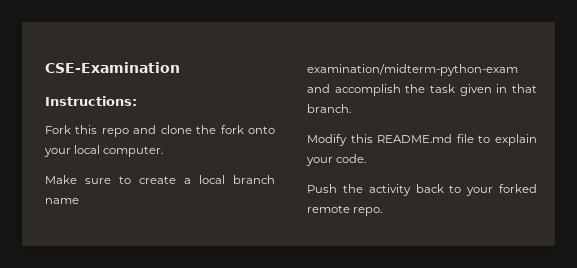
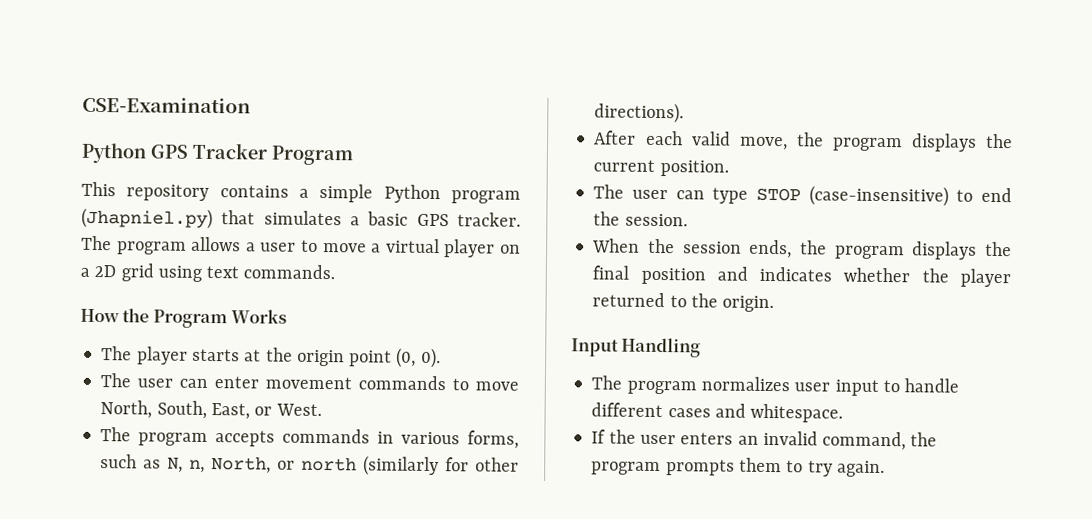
[45,96,137,106] [45,125,275,137] [44,145,164,157] [45,175,275,184] [45,198,79,204] [307,64,518,76] [307,84,537,96] [307,104,351,113] [307,134,537,146] [306,154,367,166] [307,184,537,196] [307,205,383,216] Instructions: // Fork this repo and clone the fork onto your local computer. // Make sure to create a local branch name examination/midterm-python-exam and accomplish the task given in that branch. // Modify this README.md file to explain your code. // Push the activity back to your forked remote repo. -> [81,142,354,166] [81,181,521,204] [81,207,521,230] [81,235,521,258] [80,263,336,282] [80,308,288,329] [101,346,441,369] [100,373,519,391] [100,400,322,420] [100,427,519,449] [100,454,519,477] [594,102,685,124] [594,130,1013,152] [593,159,729,177] [593,184,1012,207] [593,211,688,227] [592,238,1012,260] [592,265,1011,288] [592,292,775,313] [571,337,702,358] [591,375,960,396] [591,402,844,423] [591,429,938,451] [591,457,885,478] Python GPS Tracker Program // This repository contains a simple Python program (Jhapniel.py) that simulates a basic GPS tracker. The program allows a user to move a virtual player on a 2D grid using text commands. // How the Program Works // The player starts at the origin point (0, 0). // The user can enter movement commands to move North, South, East, or West. // The program accepts commands in various forms, such as N, n, North, or north (similarly for other directions). // After each valid move, the program displays the current position. // The user can type STOP (case-insensitive) to end the session. // When the session ends, the program displays the final position and indicates whether the player returned to the origin. // Input Handling // The program normalizes user input to handle different cases and whitespace. // If the user enters an invalid command, the program prompts them to try again.

